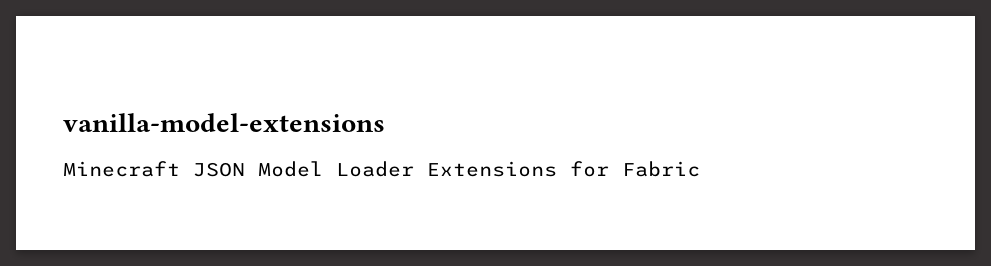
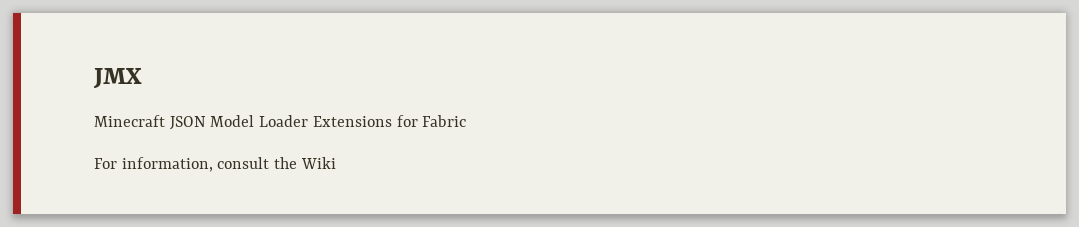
[63,113,385,132] vanilla-model-extensions -> [93,68,142,89] JMX
(700, 169) none -> [94,157,336,172] // For information, consult the Wiki

